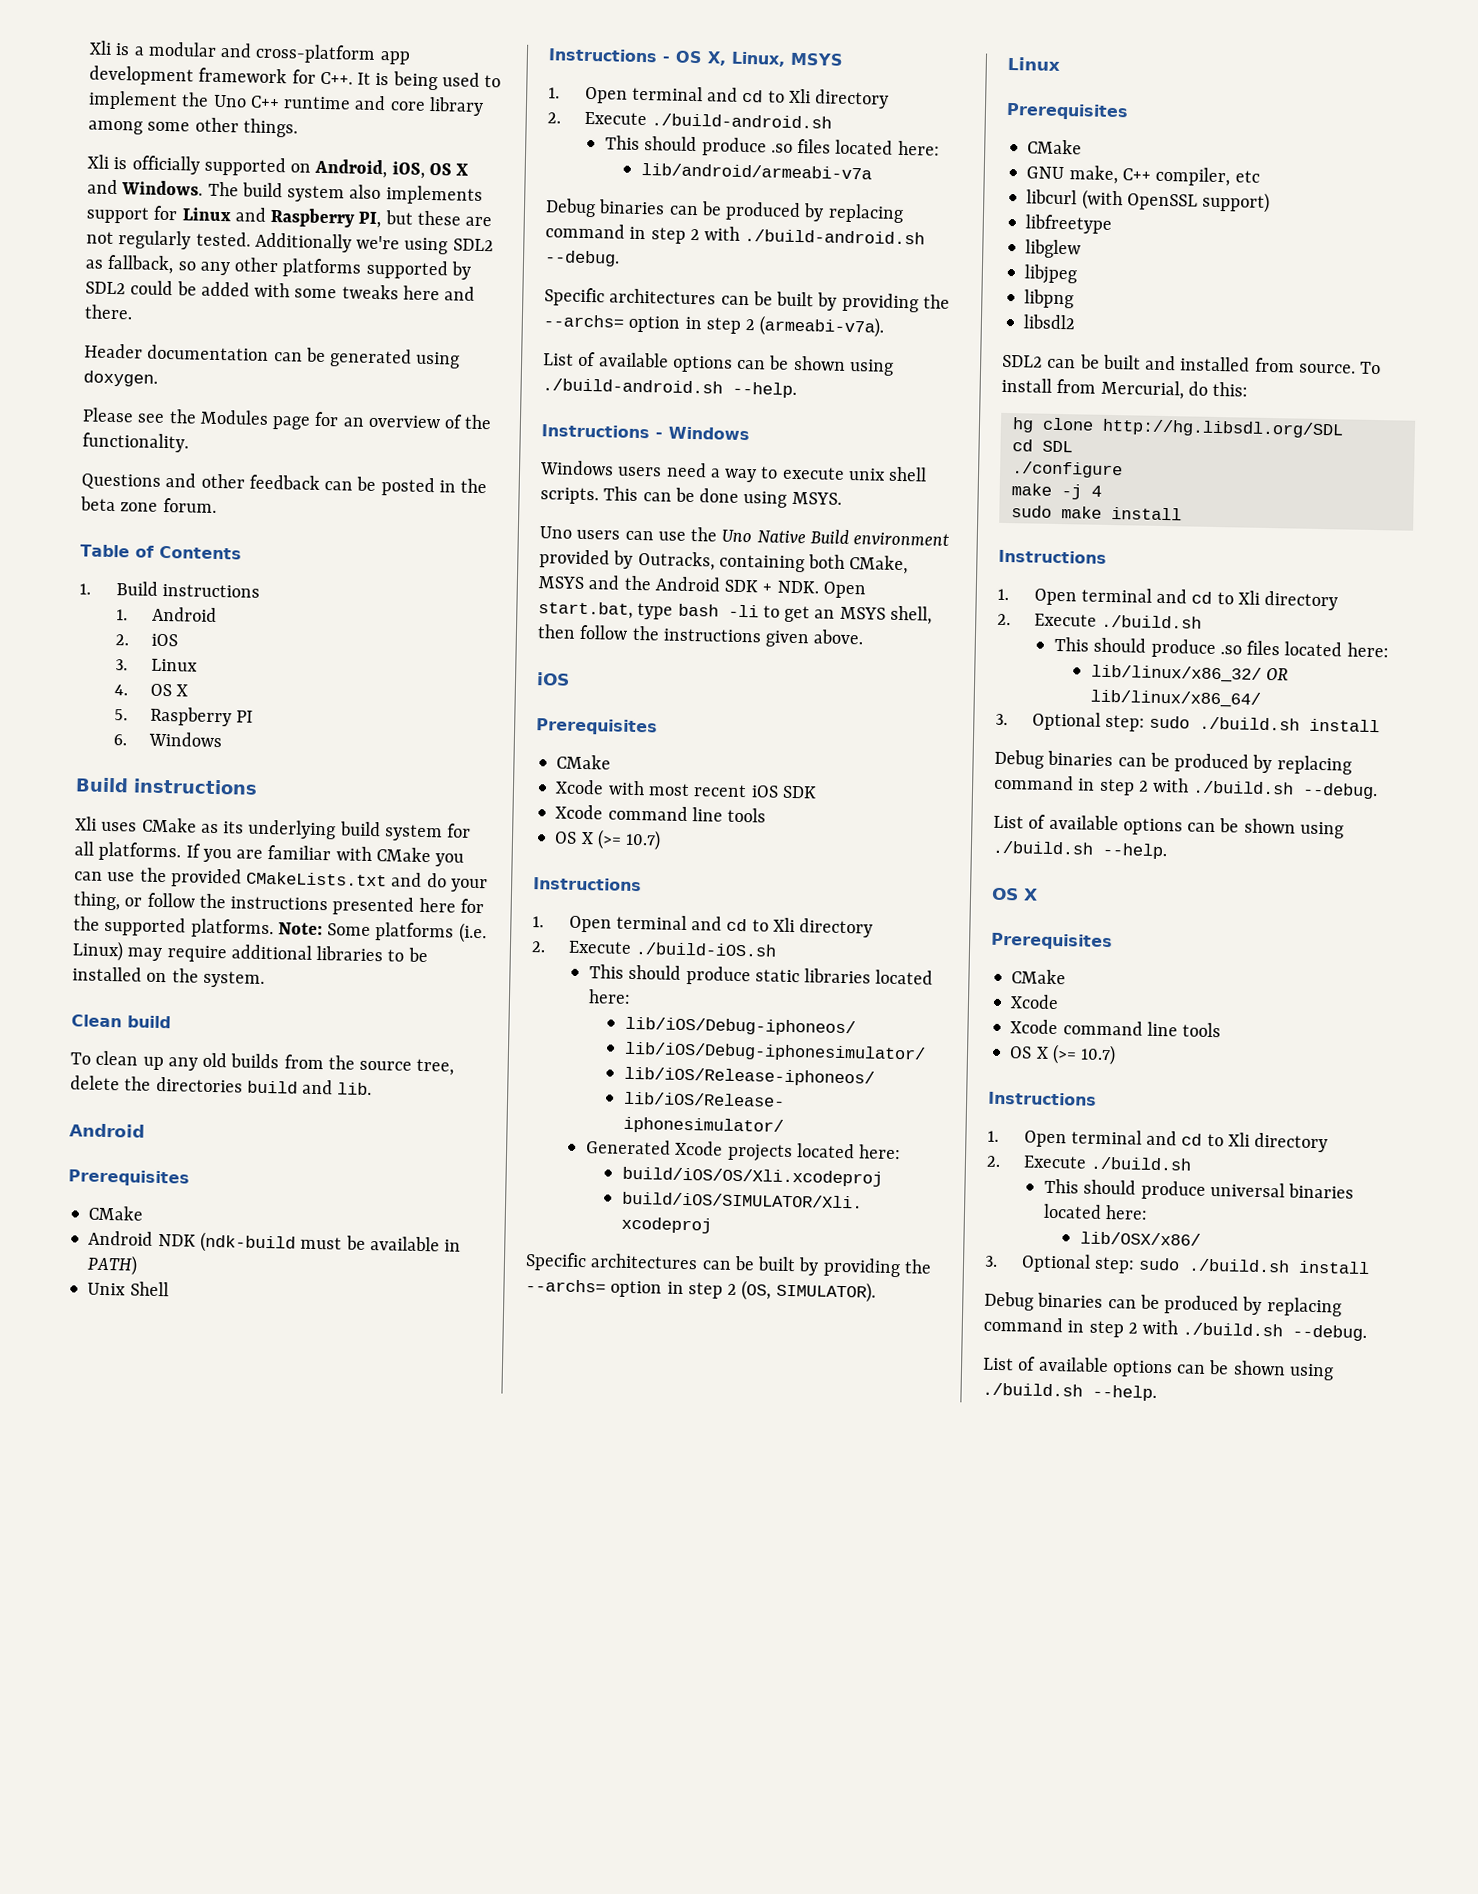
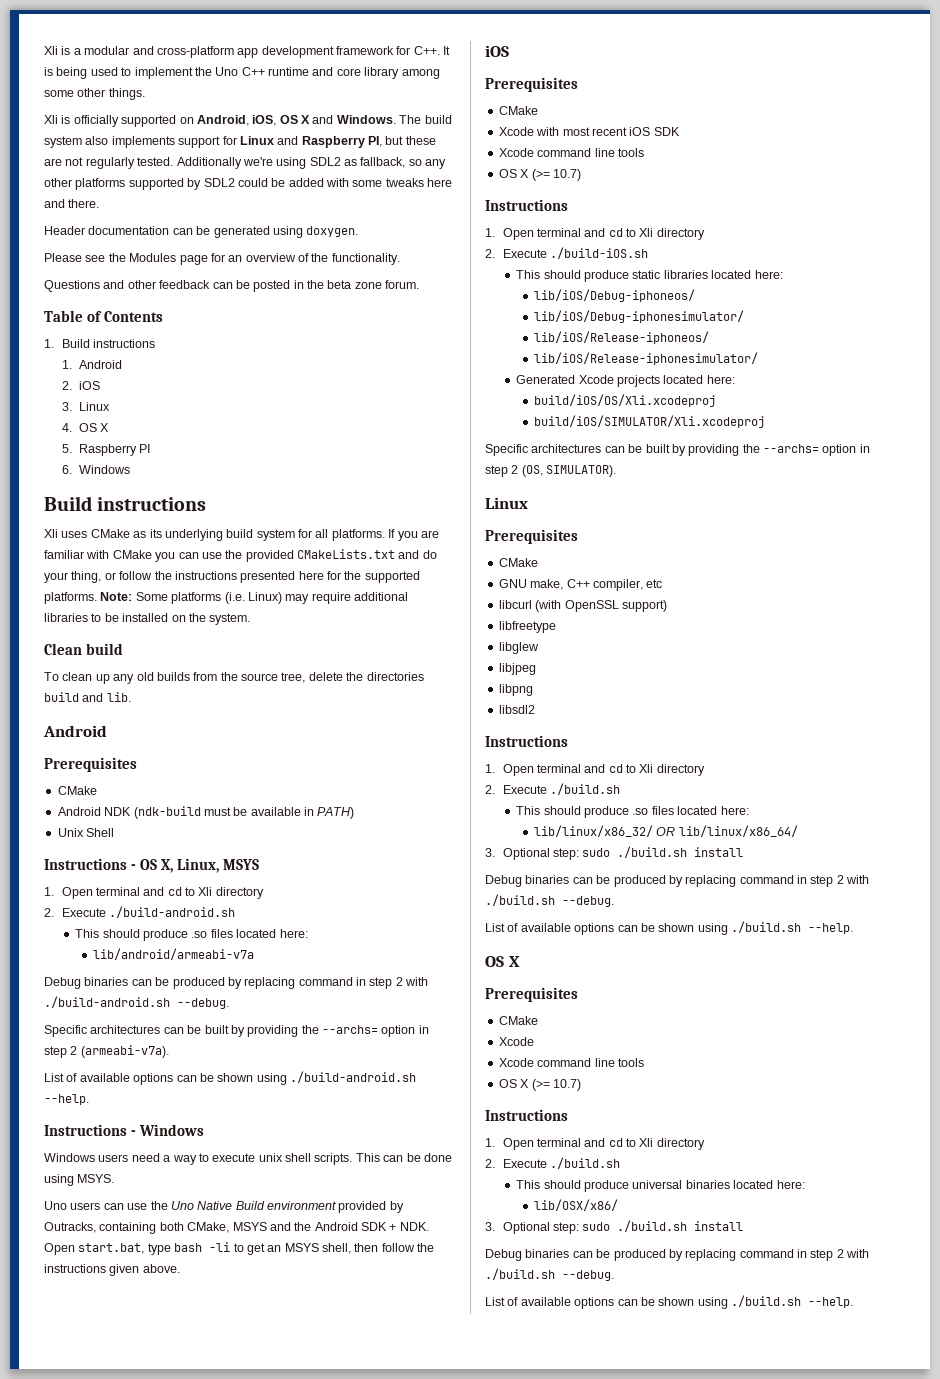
[1002,354,1382,375] [1001,377,1249,400] [1011,417,1344,439] [1011,439,1073,453] [1011,461,1123,479] [1010,483,1102,500] [1010,505,1182,521] // SDL2 can be built and installed from source. To install from Mercurial, do this: // hg clone http://hg.libsdl.org/SDL // cd SDL // ./configure // make -j 4 // sudo make install -> (535, 709) none

